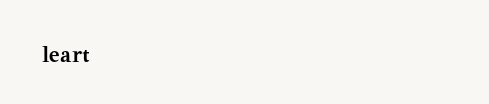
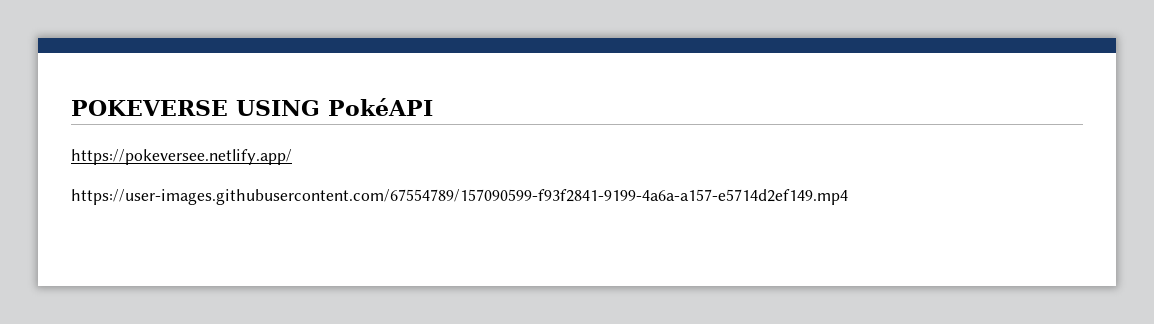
[42,46,90,63] leart -> [71,98,433,116] [71,149,292,165] [71,189,848,205] POKEVERSE USING PokéAPI // https://pokeversee.netlify.app/ // https://user-images.githubusercontent.com/67554789/157090599-f93f2841-9199-4a6a-a157-e5714d2ef149.mp4

